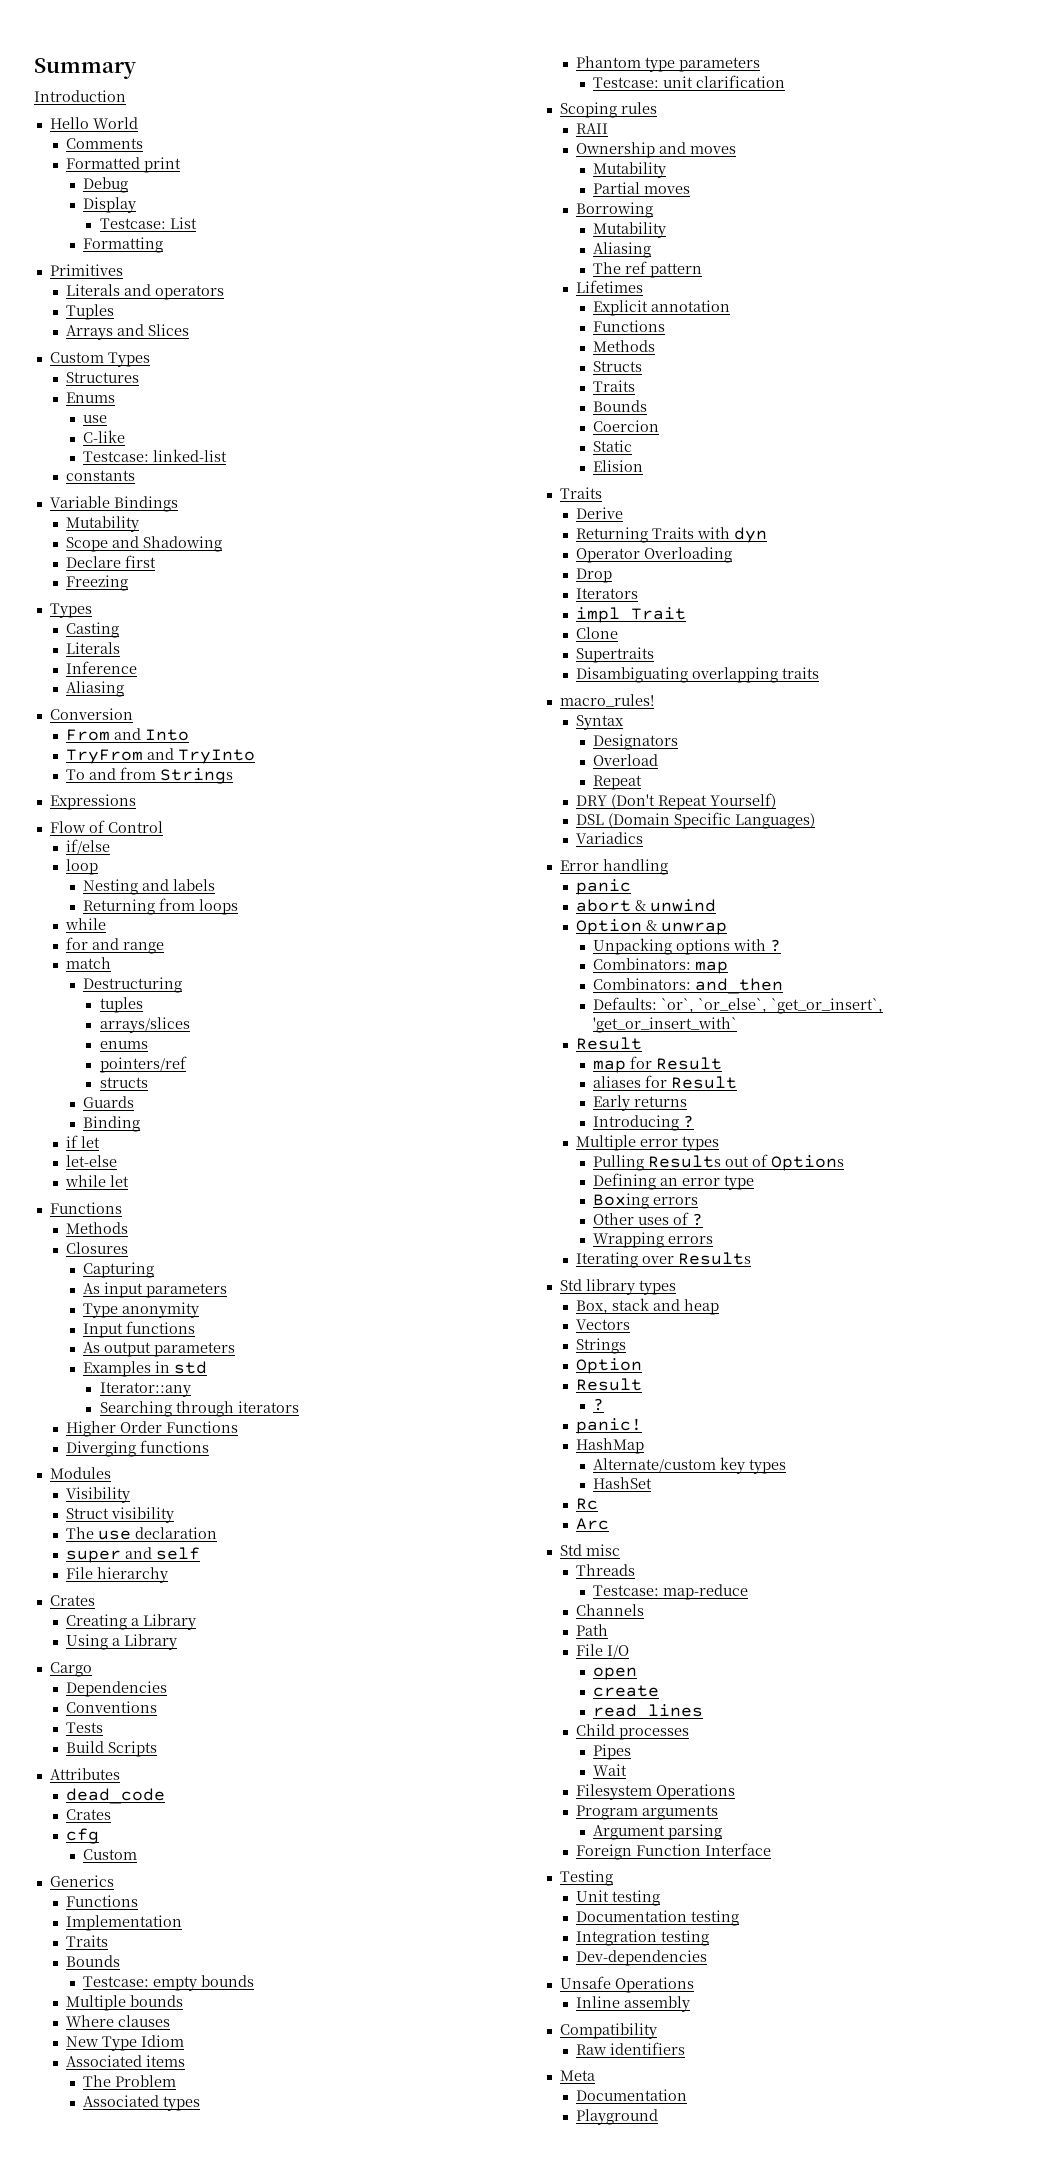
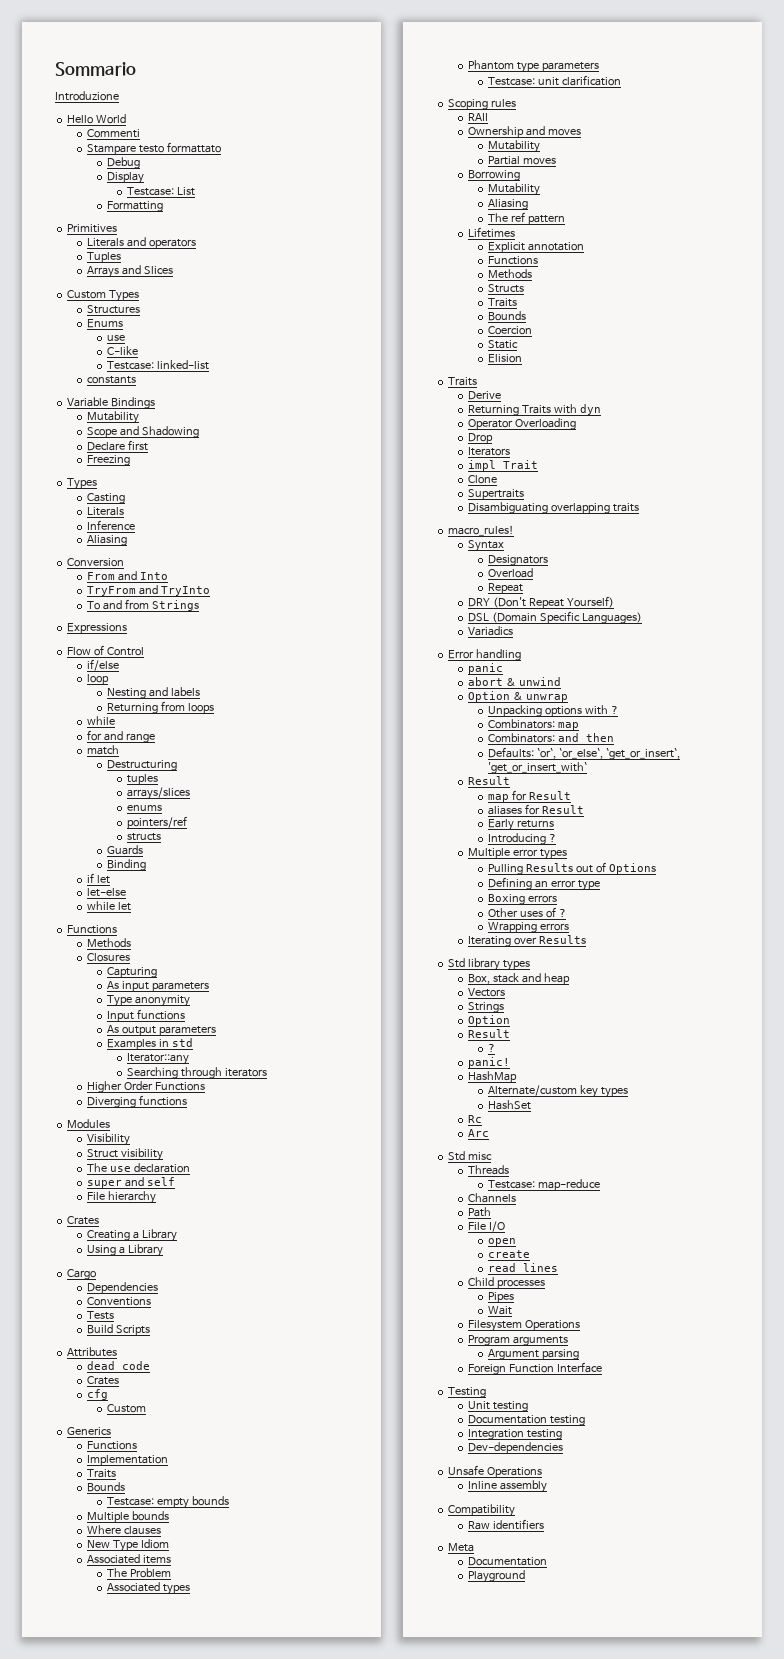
[34,58,136,79] [34,90,126,102] Summary // Introduction -> [55,62,136,76] [55,91,119,101] Sommario // Introduzione
[66,138,144,149] [66,157,182,173] Comments // Formatted print -> [87,129,141,138] [87,142,221,155] Commenti // Stampare testo formattato

